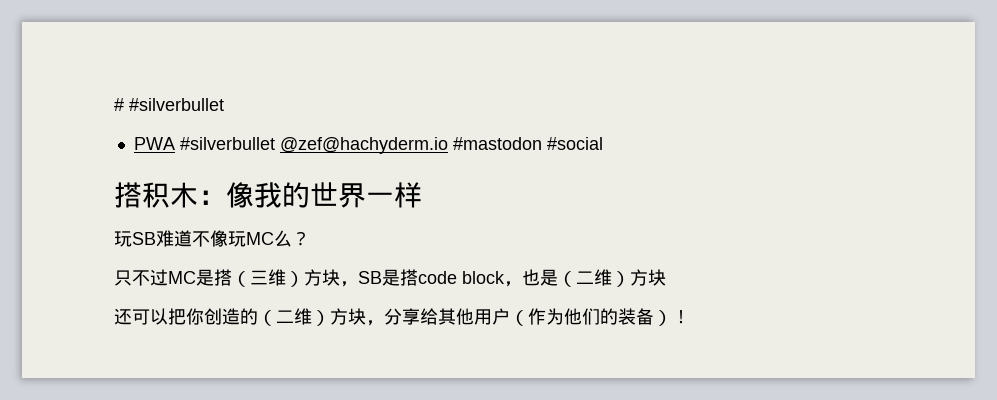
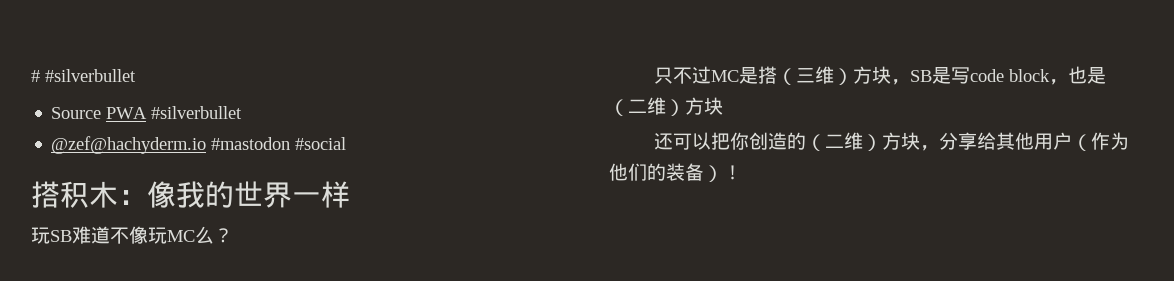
(224, 104) none -> [51,107,102,119] Source
(275, 143) none -> (243, 112) //
[400,269,418,286] 搭 -> [951,67,971,84] 写

